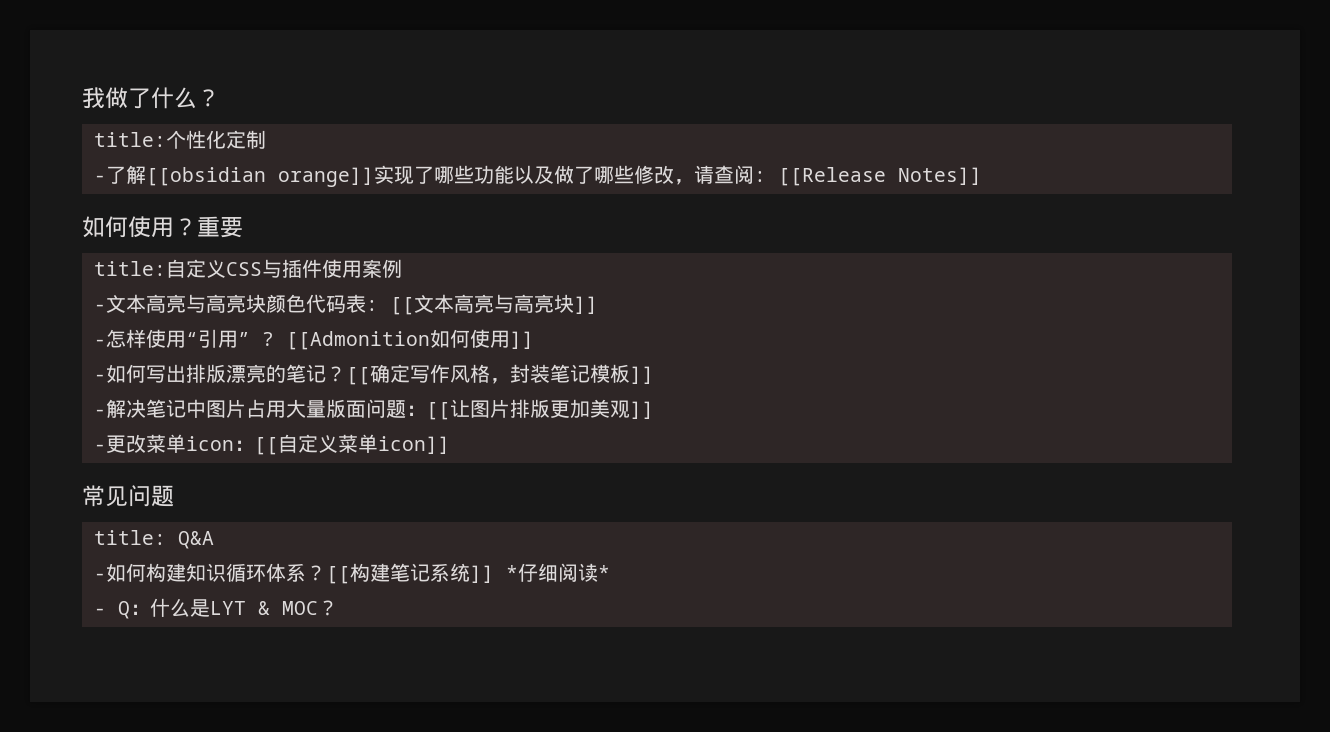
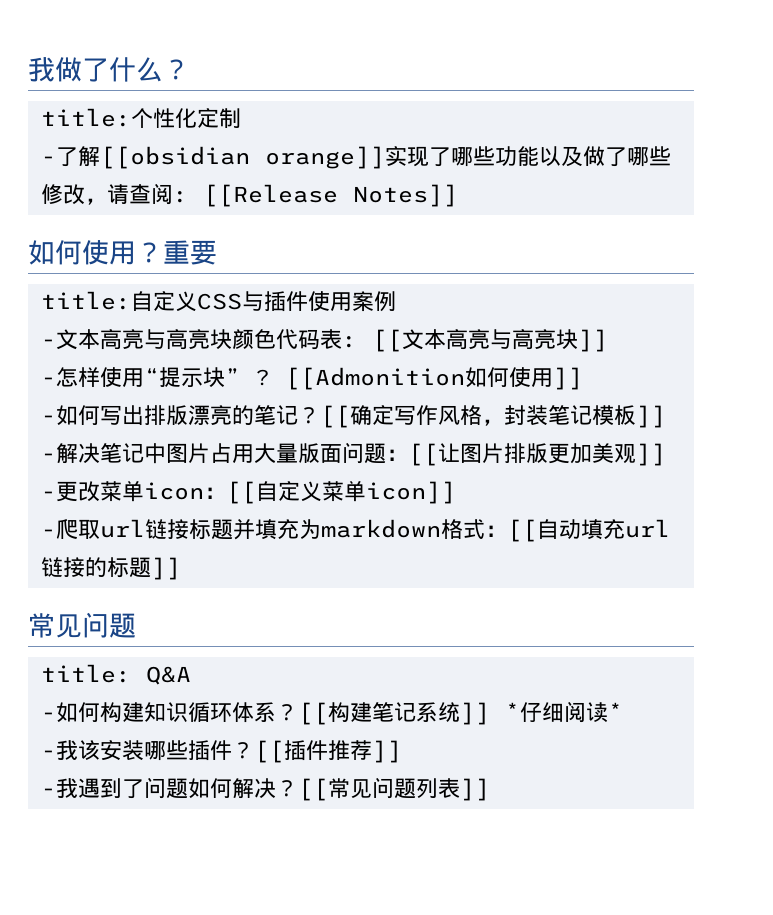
[198,329,239,348] 引用 -> [159,367,226,387] 提示块
(451, 445) none -> [41,519,671,542] [41,557,182,580] // -爬取url链接标题并填充为markdown格式：[[自动填充url链接的标题]]
[118,598,339,619] Q：什么是LYT & MOC？ -> [56,740,403,763] [41,777,491,801] 我该安装哪些插件？[[插件推荐]] // -我遇到了问题如何解决？[[常见问题列表]]

